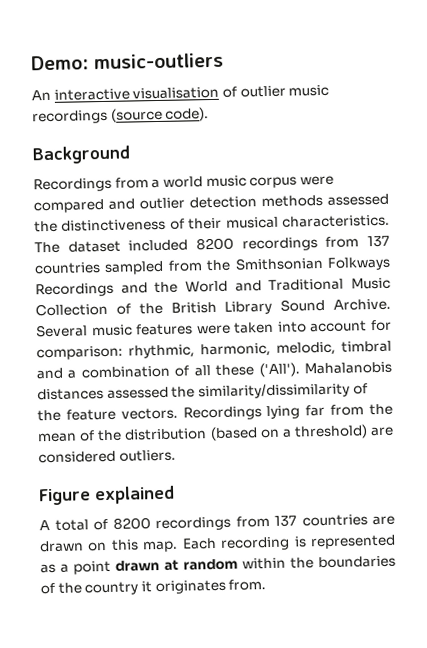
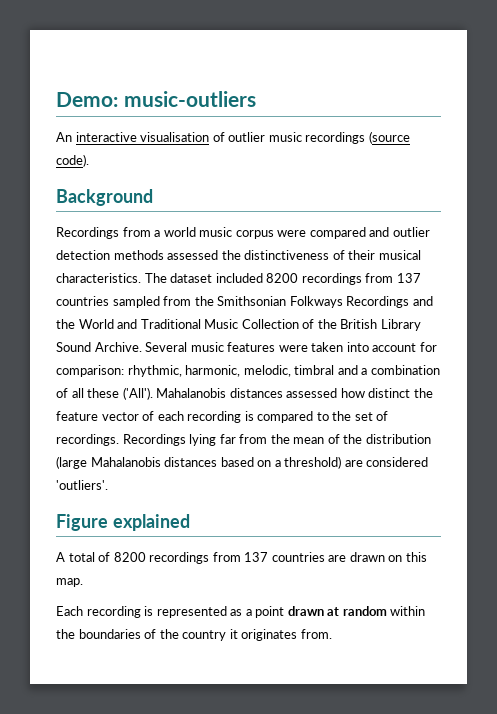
[171,382,368,400] [37,407,178,422] the similarity/dissimilarity of the feature vectors. -> [340,388,433,398] [56,411,389,423] [56,434,119,446] how distinct the feature vector of each recording is compared to the set of recordings.
[209,426,258,442] (based -> [56,456,254,469] (large Mahalanobis distances based
[118,449,176,462] outliers. -> [56,480,108,490] 'outliers'.
(179, 546) none -> (83, 582) //

